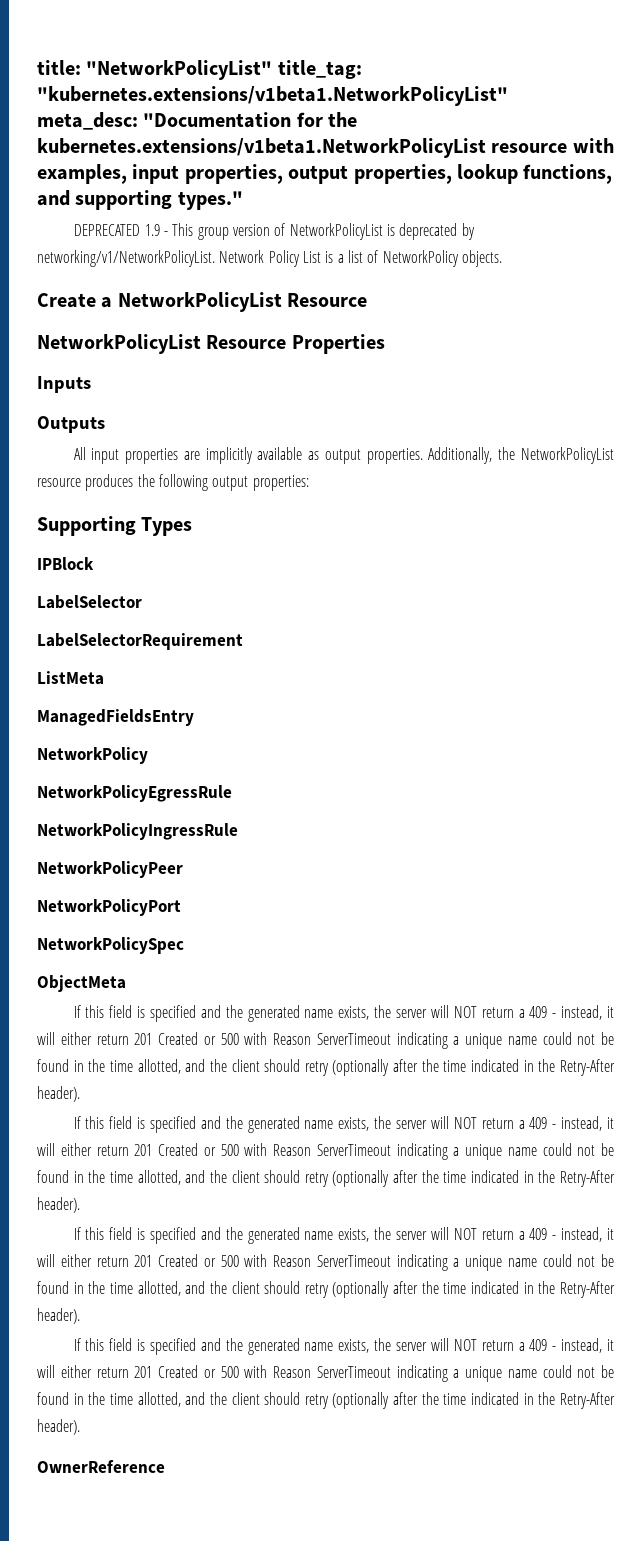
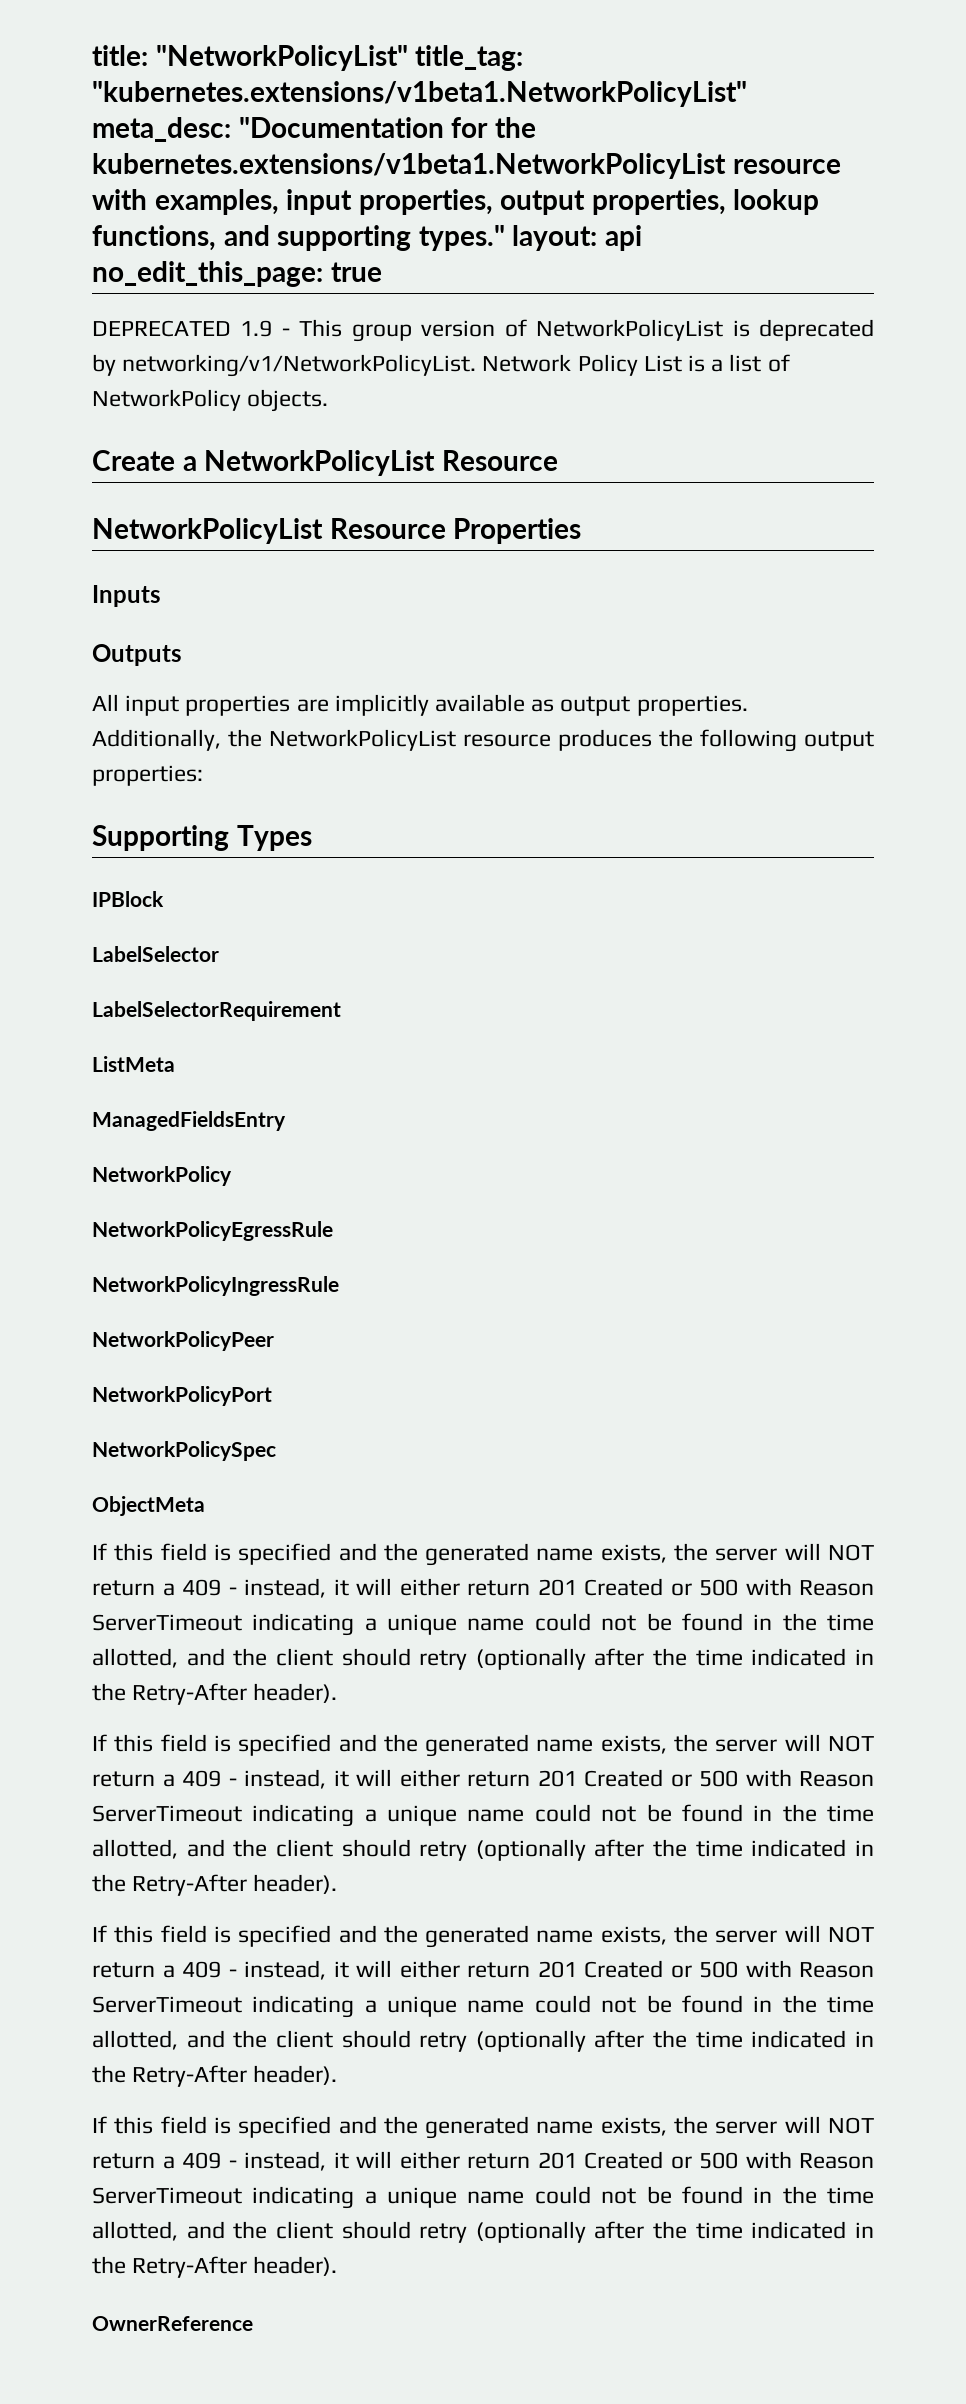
(243, 200) none -> [512,225,642,251] [92,261,382,287] layout: api no_edit_this_page: true

